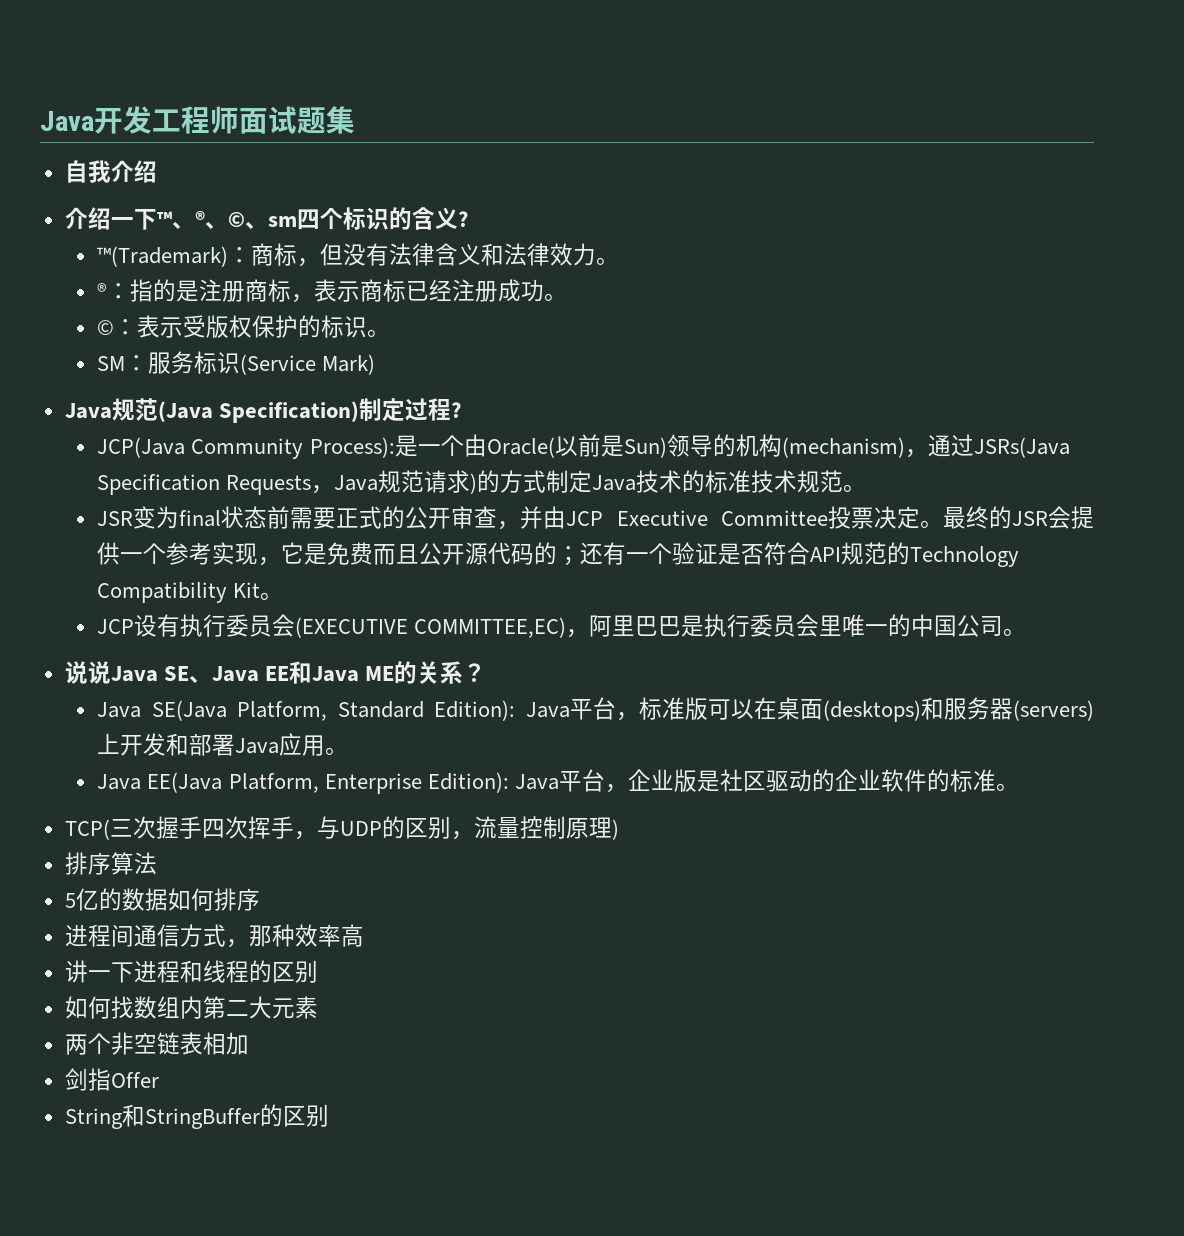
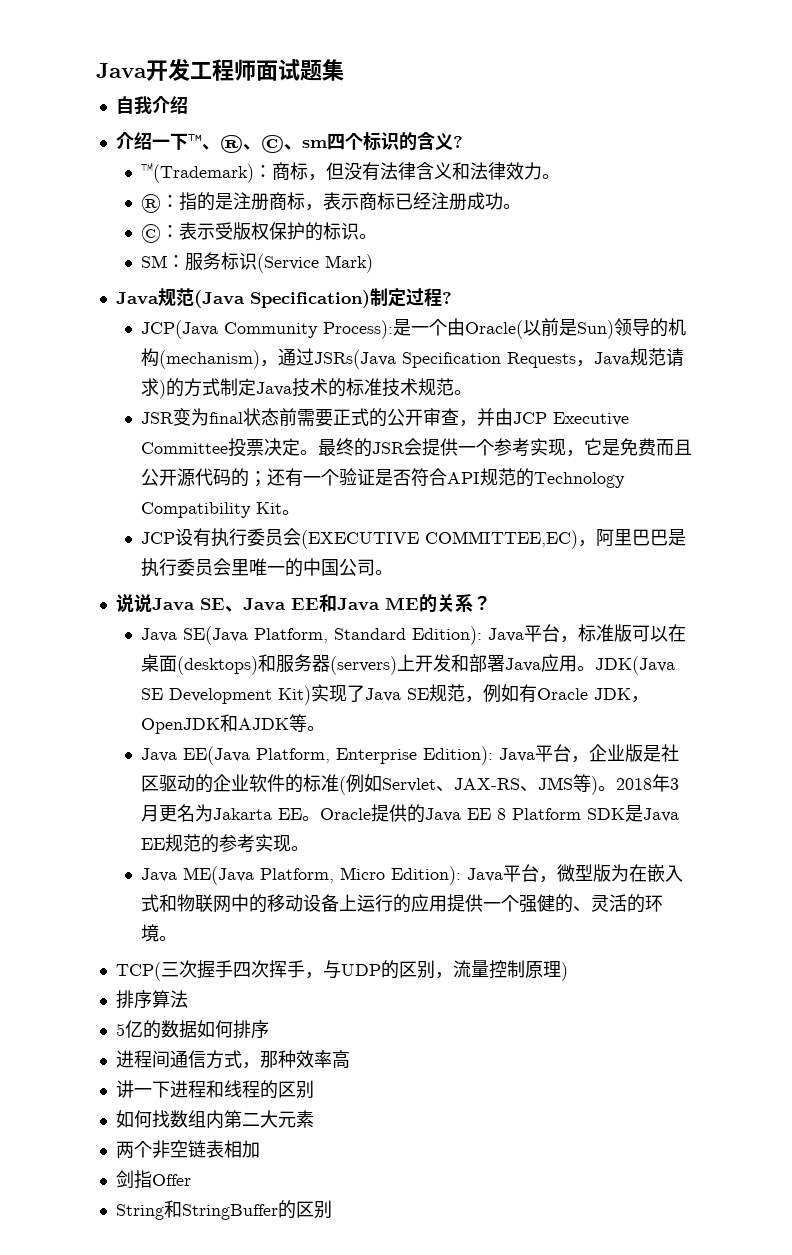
(349, 751) none -> [595,656,676,675] [141,684,650,705] [141,714,326,734] JDK(Java SE Development Kit)实现了Java SE规范，例如有Oracle JDK，OpenJDK和AJDK等。
(996, 780) none -> [339,774,680,795] [141,804,680,823] [141,834,310,853] [141,864,684,885] [141,894,664,913] [141,924,160,942] (例如Servlet、JAX-RS、JMS等)。2018年3月更名为Jakarta EE。Oracle提供的Java EE 8 Platform SDK是Java EE规范的参考实现。 // Java ME(Java Platform, Micro Edition): Java平台，微型版为在嵌入式和物联网中的移动设备上运行的应用提供一个强健的、灵活的环境

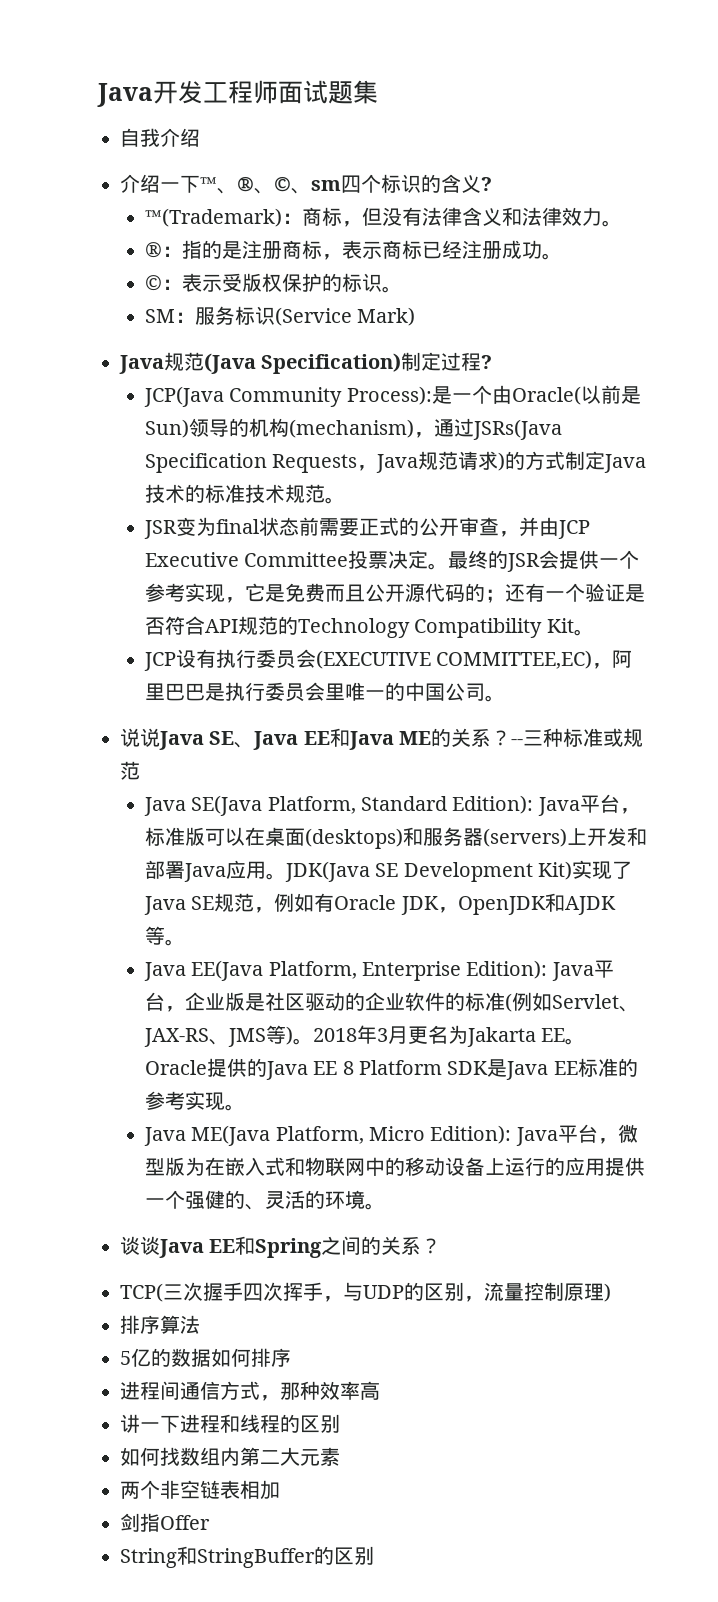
(491, 603) none -> [511,728,644,747] [120,761,140,780] --三种标准或规范
[165,834,202,852] 规范 -> [577,1058,618,1077] 标准
(178, 938) none -> [120,1236,442,1258] // 谈谈Java EE和Spring之间的关系？

